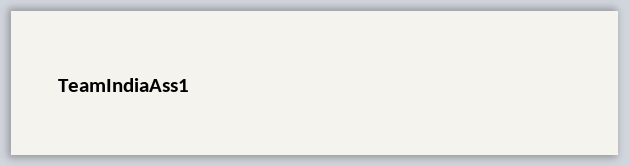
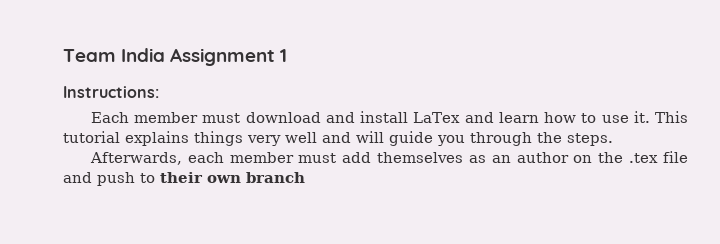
[58,78,189,92] TeamIndiaAss1 -> [63,48,288,66] [63,86,159,98] [90,111,689,123] [63,131,613,146] [89,151,688,165] [63,172,305,186] Team India Assignment 1 // Instructions: // Each member must download and install LaTex and learn how to use it. This tutorial explains things very well and will guide you through the steps. // Afterwards, each member must add themselves as an author on the .tex file and push to their own branch

